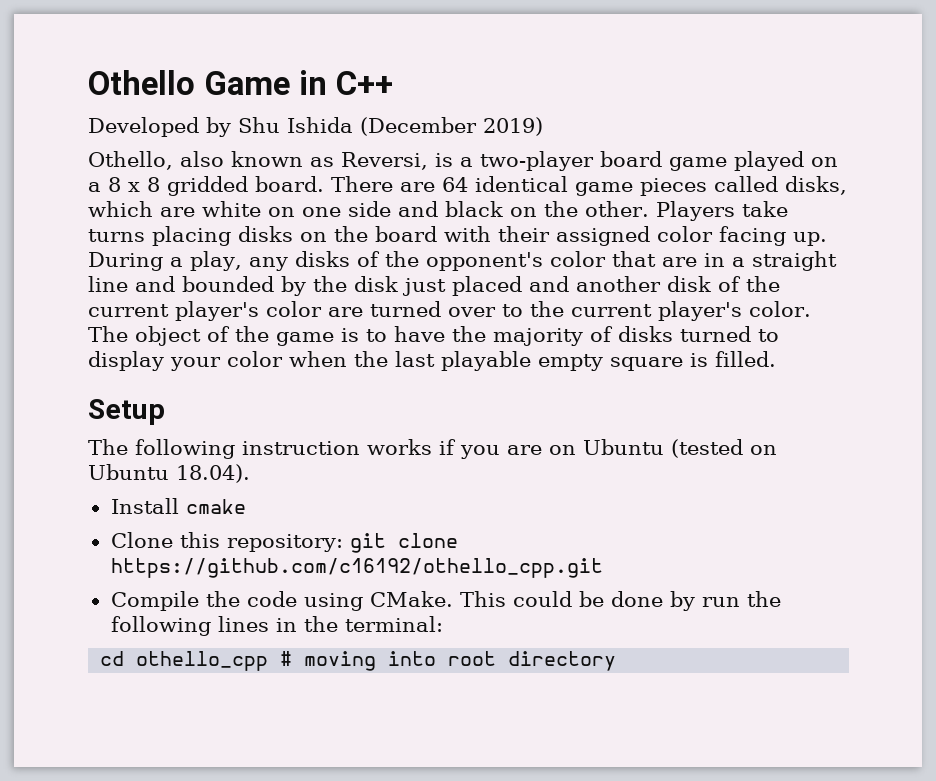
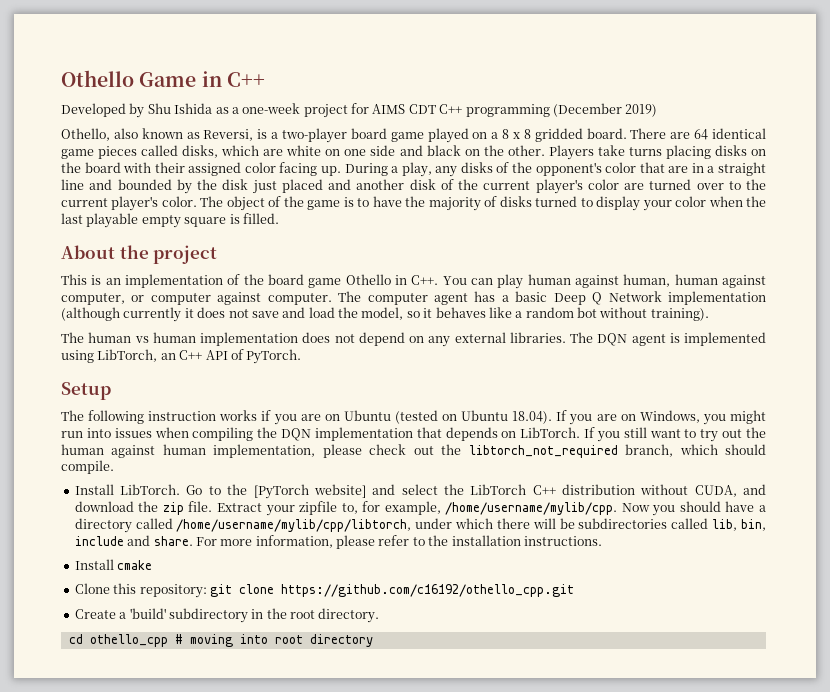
(353, 125) none -> [215,103,550,118] as a one-week project for AIMS CDT C++ programming
(776, 359) none -> [61,245,218,264] [61,274,766,289] [61,291,767,305] [61,307,709,322] [61,332,766,347] [61,349,302,364] // About the project // This is an implementation of the board game Othello in C++. You can play human against human, human against computer, or computer against computer. The computer agent has a basic Deep Q Network implementation (although currently it does not save and load the model, so it behaves like a random bot without training). // The human vs human implementation does not depend on any external libraries. The DQN agent is implemented using LibTorch, an C++ API of PyTorch.
(250, 473) none -> [556,410,766,425] [61,427,767,442] [61,444,766,458] [61,460,114,474] [74,484,767,499] [74,501,766,516] [74,518,766,533] [74,535,602,549] If you are on Windows, you might run into issues when compiling the DQN implementation that depends on LibTorch. If you still want to try out the human against human implementation, please check out the libtorch_not_required branch, which should compile. // Install LibTorch. Go to the [PyTorch website] and select the LibTorch C++ distribution without CUDA, and download the zip file. Extract your zipfile to, for example, /home/username/mylib/cpp. Now you should have a directory called /home/username/mylib/cpp/libtorch, under which there will be subdirectories called lib, bin, include and share. For more information, please refer to the installation instructions.
[110,591,781,611] [110,616,443,636] Compile the code using CMake. This could be done by run the following lines in the terminal: -> [74,608,380,623] Create a 'build' subdirectory in the root directory.

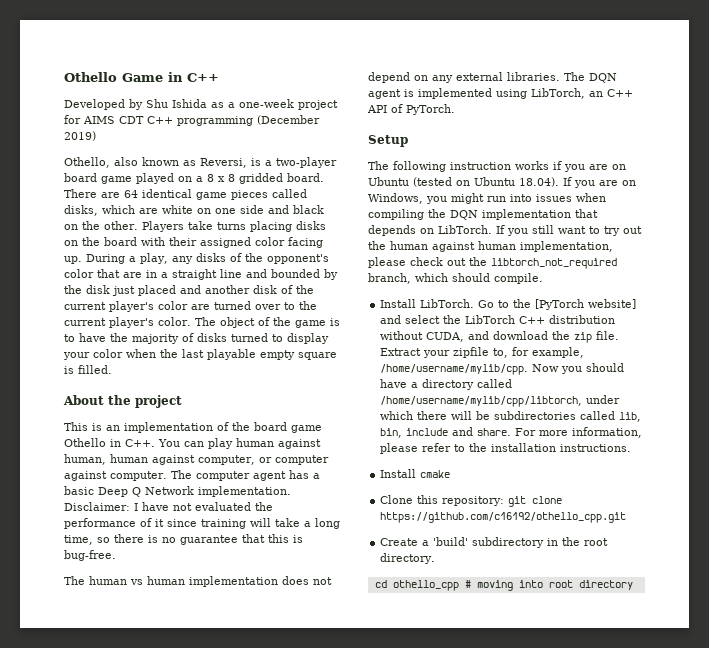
[668,291,767,305] [61,307,709,322] implementation (although currently it does not save and load the model, so it behaves like a random bot without training). -> [198,486,291,497] [64,502,273,511] [64,518,340,529] [64,534,303,545] [64,550,116,561] implementation. Disclaimer: I have not evaluated the performance of it since training will take a long time, so there is no guarantee that this is bug-free.

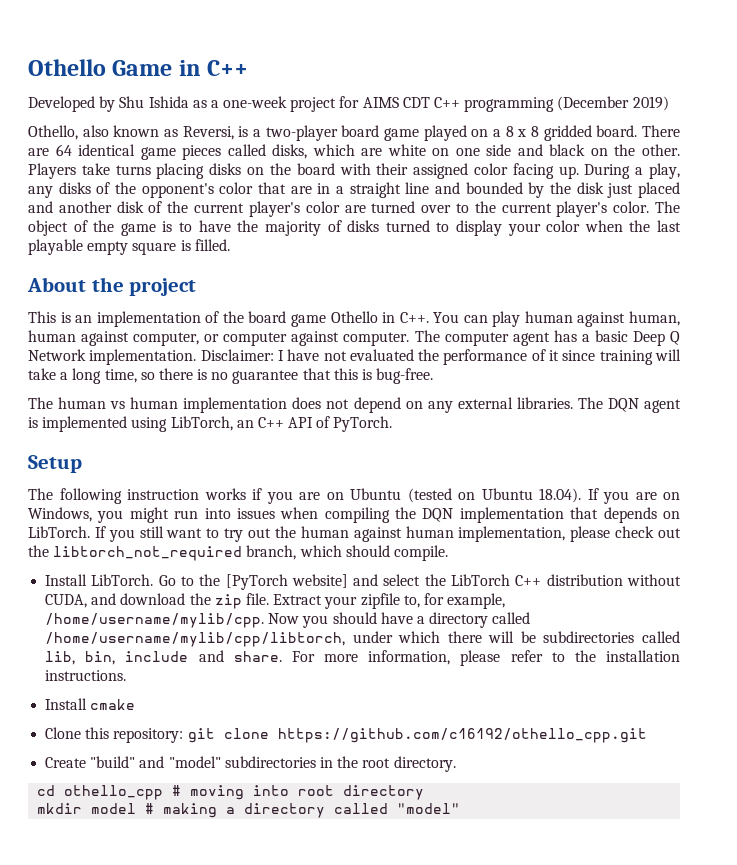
[422,537,545,548] a 'build' subdirectory -> [90,756,316,768] "build" and "model" subdirectories
(633, 585) none -> [37,803,461,818] // mkdir model # making a directory called "model"

